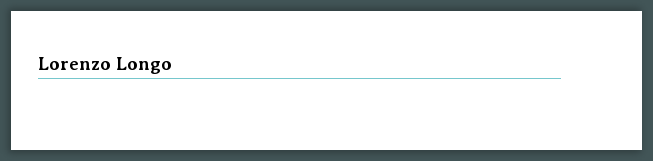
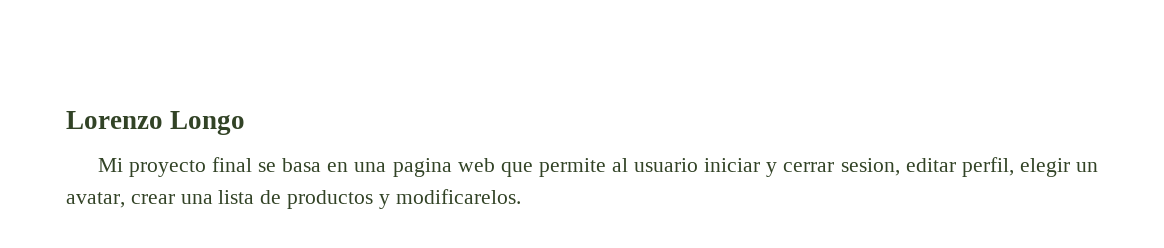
(172, 65) none -> [97,157,1098,177] [66,189,521,209] // Mi proyecto final se basa en una pagina web que permite al usuario iniciar y cerrar sesion, editar perfil, elegir un avatar, crear una lista de productos y modificarelos.

